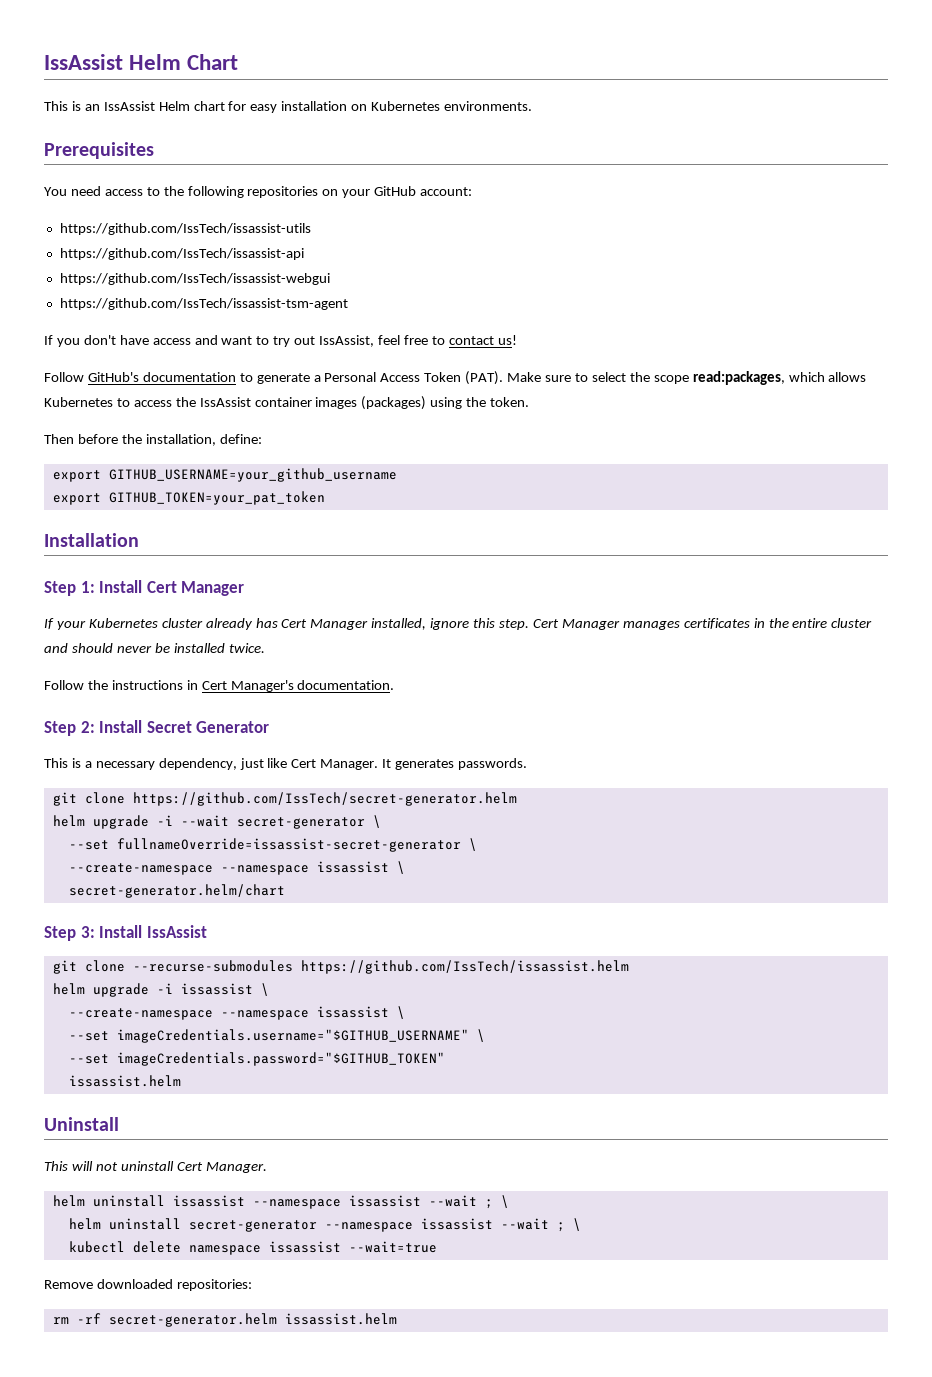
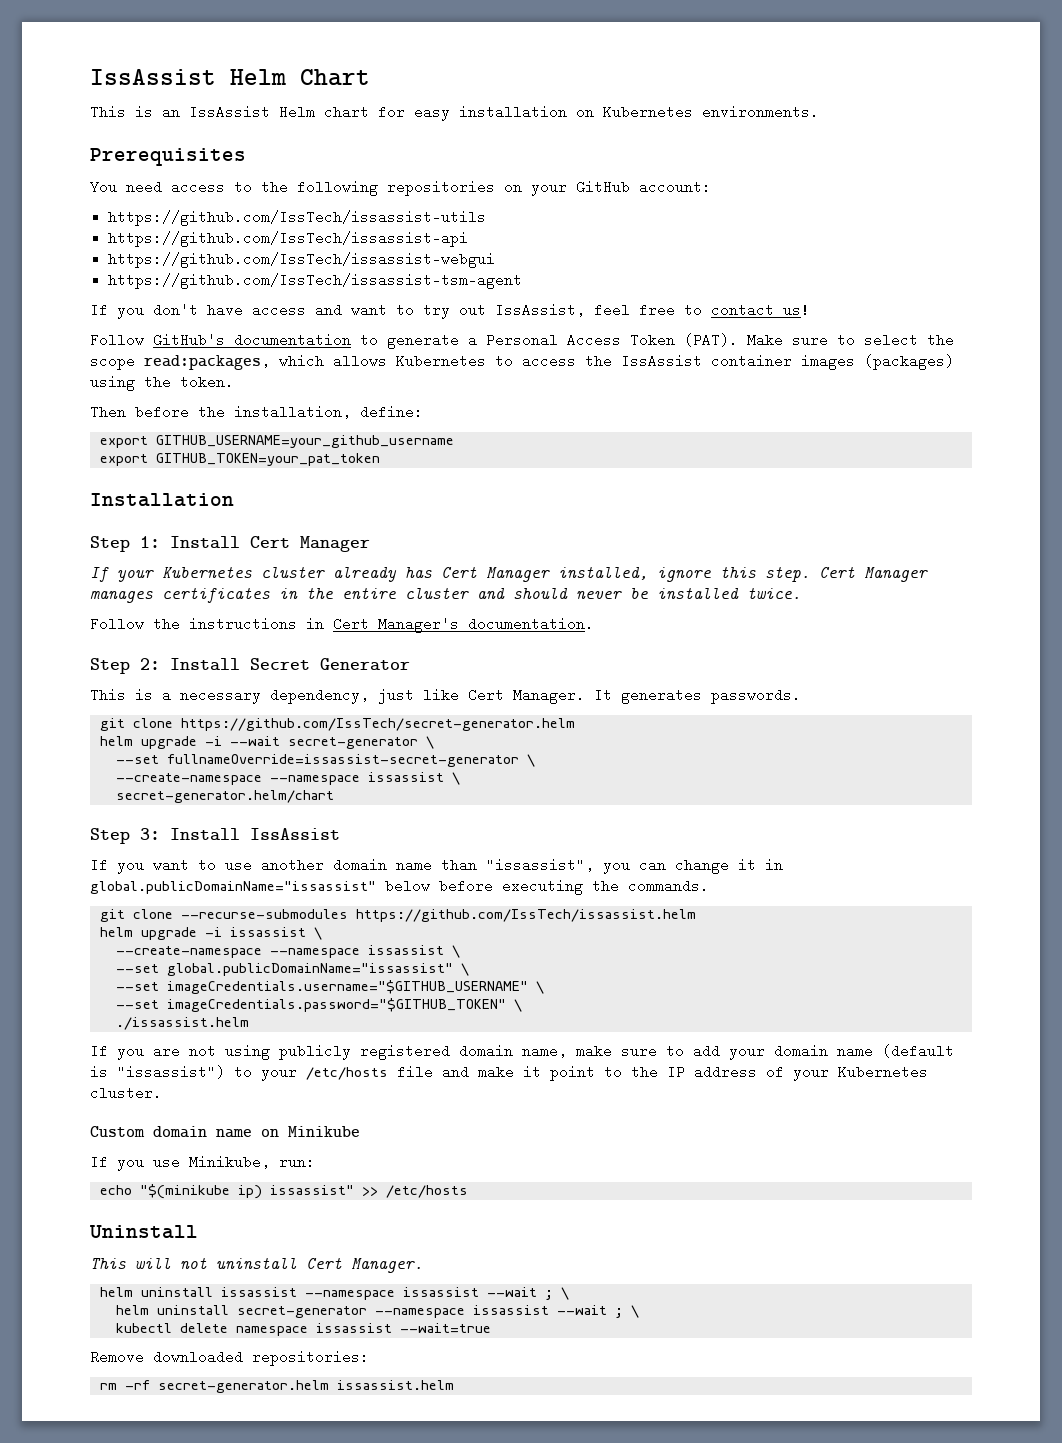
(207, 931) none -> [90,858,783,874] [90,879,709,895] // If you want to use another domain name than "issassist", you can change it in global.publicDomainName="issassist" below before executing the commands.
(405, 1012) none -> [115,963,469,976] // --set global.publicDomainName="issassist" \
[68,1075,181,1087] // issassist.helm -> [513,999,522,1012] [115,1017,249,1030] [90,1044,954,1060] [90,1065,928,1081] [90,1086,162,1100] [90,1126,360,1138] [90,1155,315,1171] [99,1184,468,1199] \ // ./issassist.helm // If you are not using publicly registered domain name, make sure to add your domain name (default is "issassist") to your /etc/hosts file and make it point to the IP address of your Kubernetes cluster. // Custom domain name on Minikube // If you use Minikube, run: // echo "$(minikube ip) issassist" >> /etc/hosts

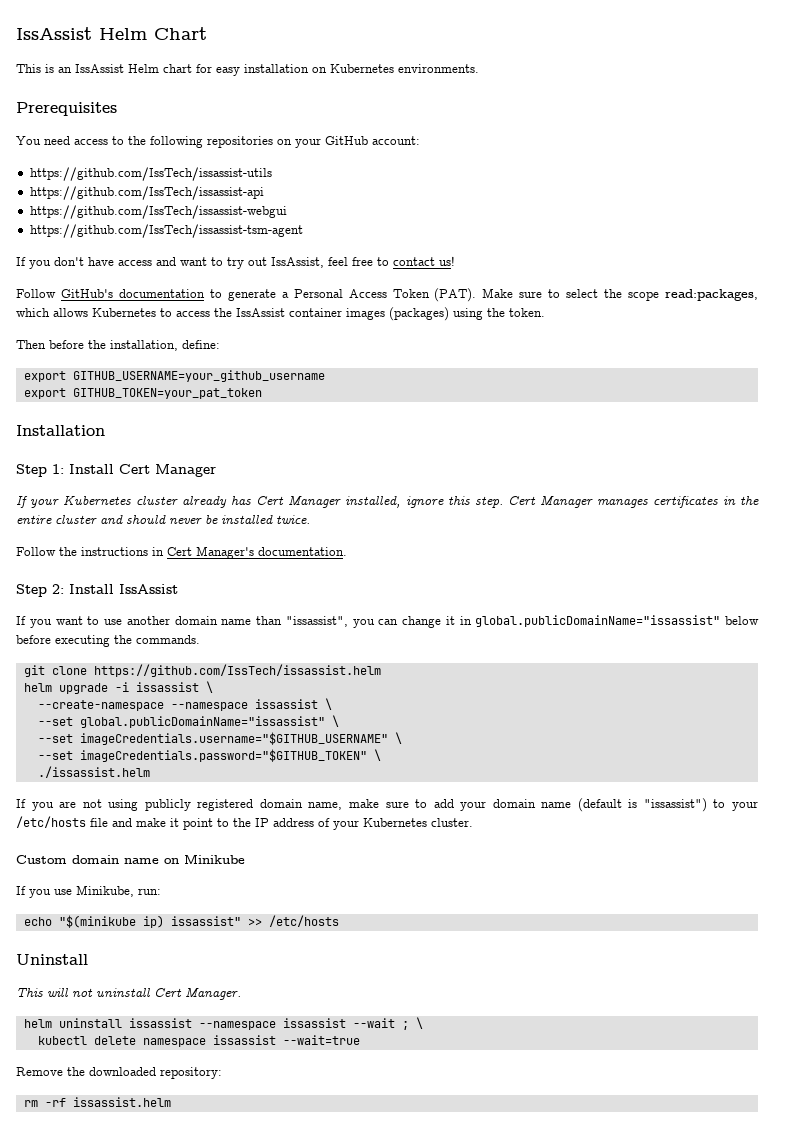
[250,658,410,671] [90,688,801,704] [99,718,575,731] [99,736,434,749] [115,754,535,767] [115,772,460,785] [115,790,334,803] [90,828,240,844] Secret Generator // This is a necessary dependency, just like Cert Manager. It generates passwords. // git clone https://github.com/IssTech/secret-generator.helm // helm upgrade -i --wait secret-generator \ // --set fullnameOverride=issassist-secret-generator \ // --create-namespace --namespace issassist \ // secret-generator.helm/chart // Step 3: Install -> (114, 589) none
[180,909,348,919] --recurse-submodules -> (87, 670) none
[115,1305,639,1318] // helm uninstall secret-generator --namespace issassist --wait ; \ -> (423, 1023) none
[153,1350,369,1366] downloaded repositories: -> [67,1067,222,1079] the downloaded repository:
[157,1380,329,1393] secret-generator.helm -> (66, 1102) none

